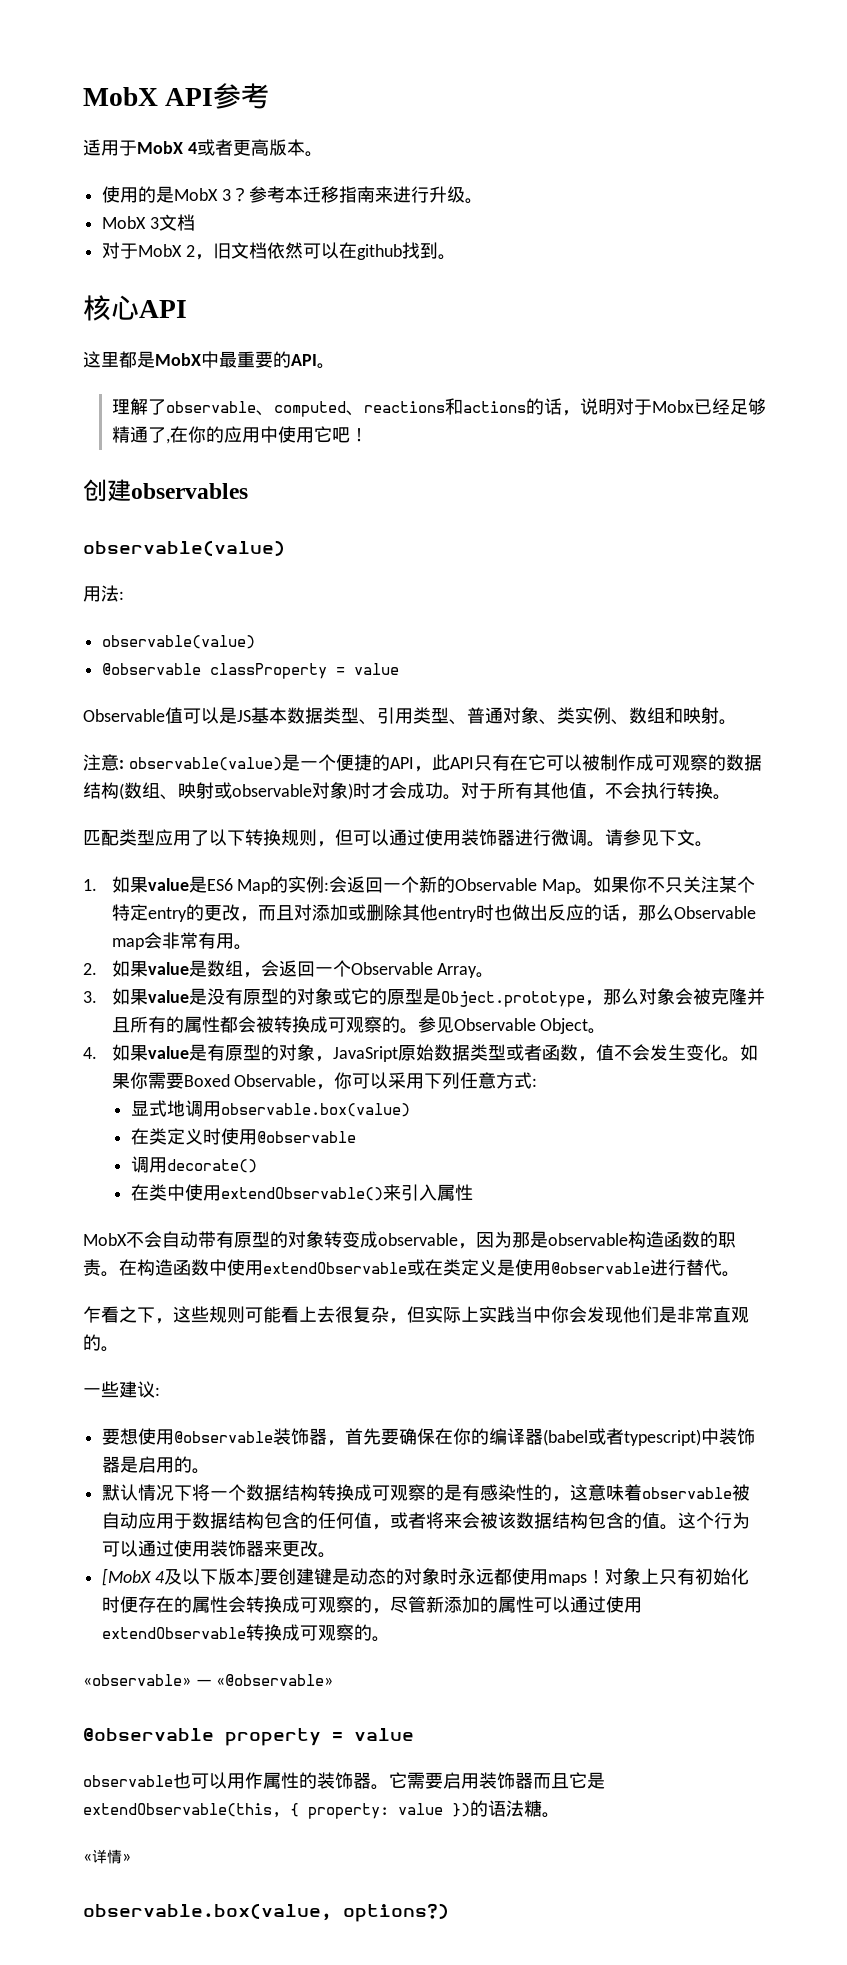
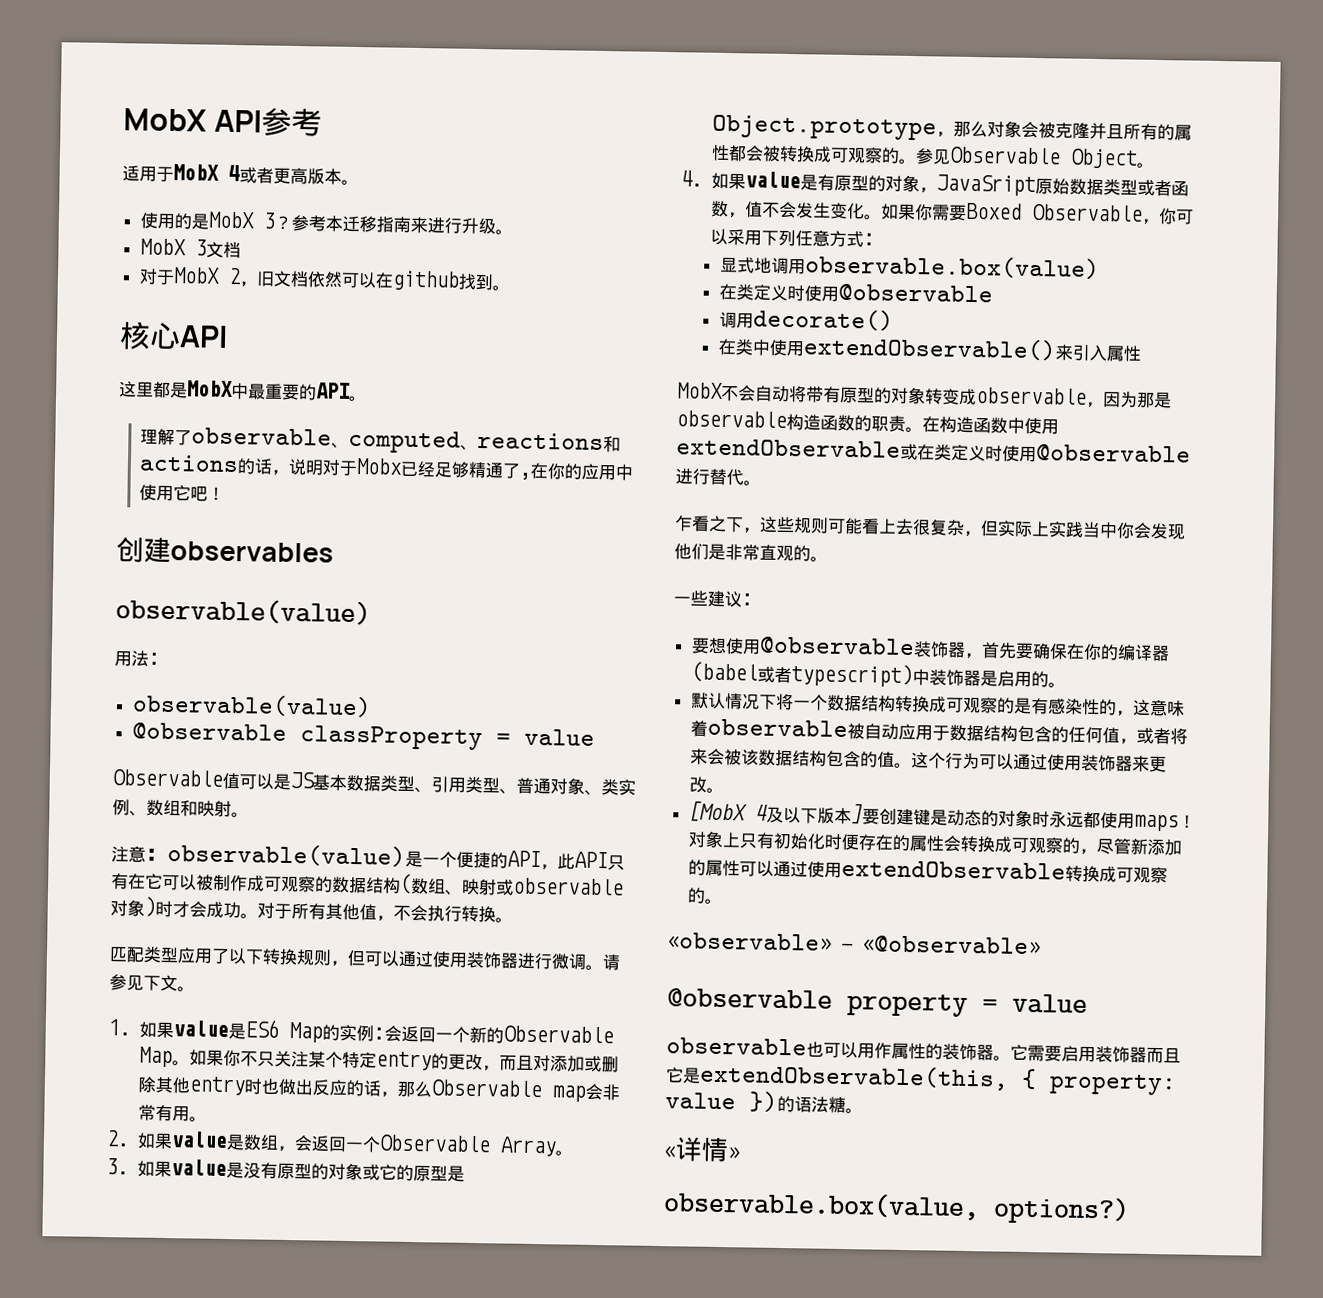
(198, 1239) none -> [789,386,807,403] 将
[497,1259,515,1276] 是 -> [985,445,1003,462] 时

